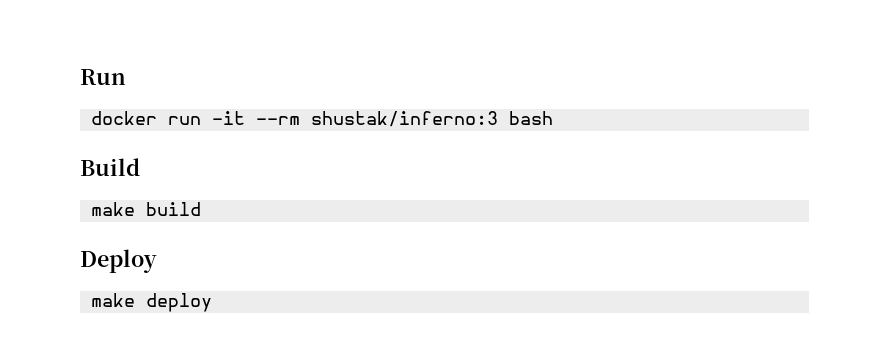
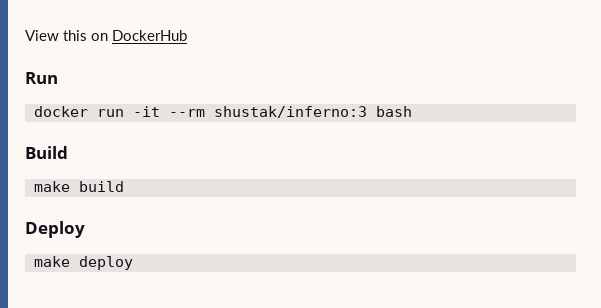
(80, 77) none -> [25,30,187,41] View this on DockerHub //

